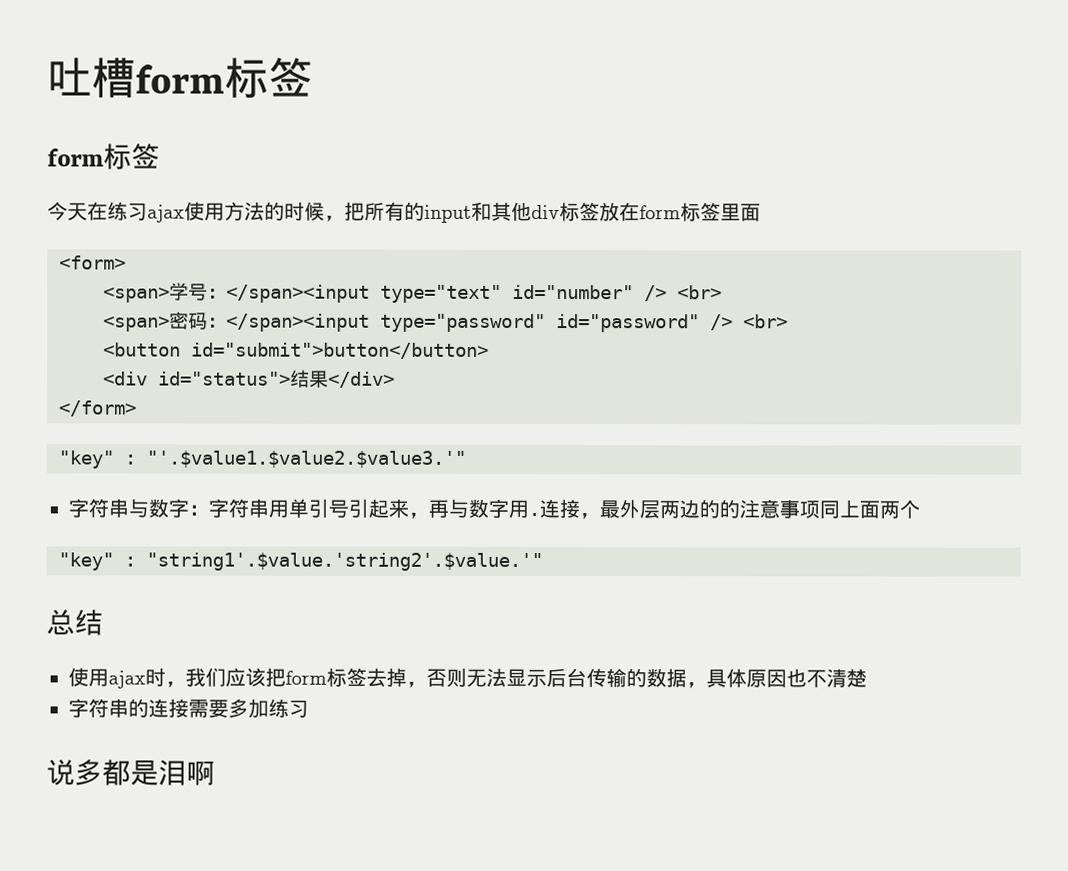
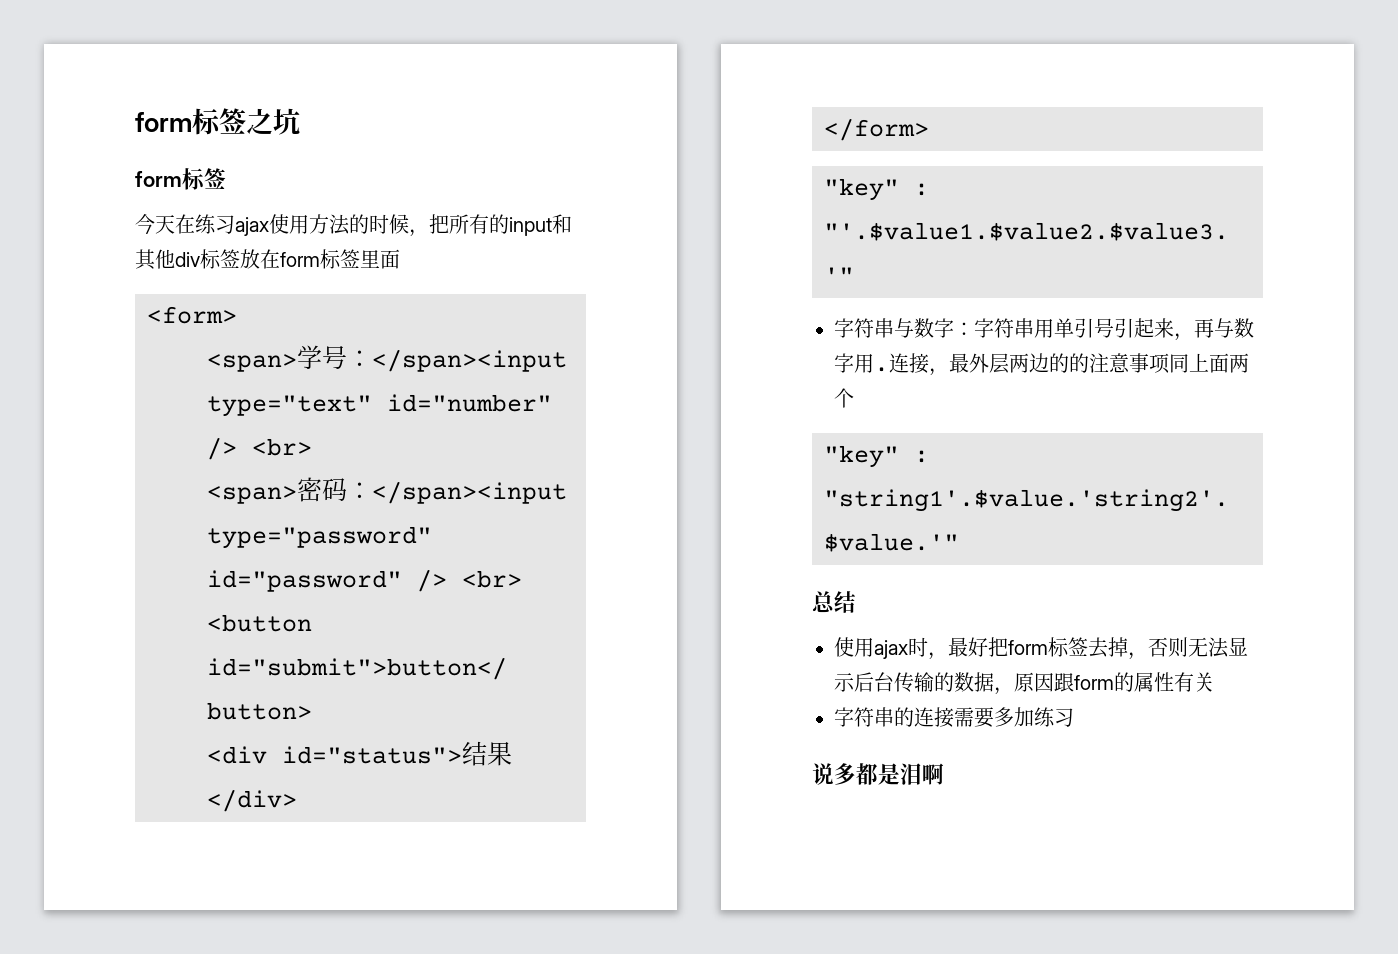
[47,57,313,99] 吐槽form标签 -> [135,108,300,135] form标签之坑
[185,667,266,687] 我们应该 -> [948,637,988,657] 最好
[706,668,867,688] 具体原因也不清楚 -> [1014,672,1214,692] 原因跟form的属性有关

